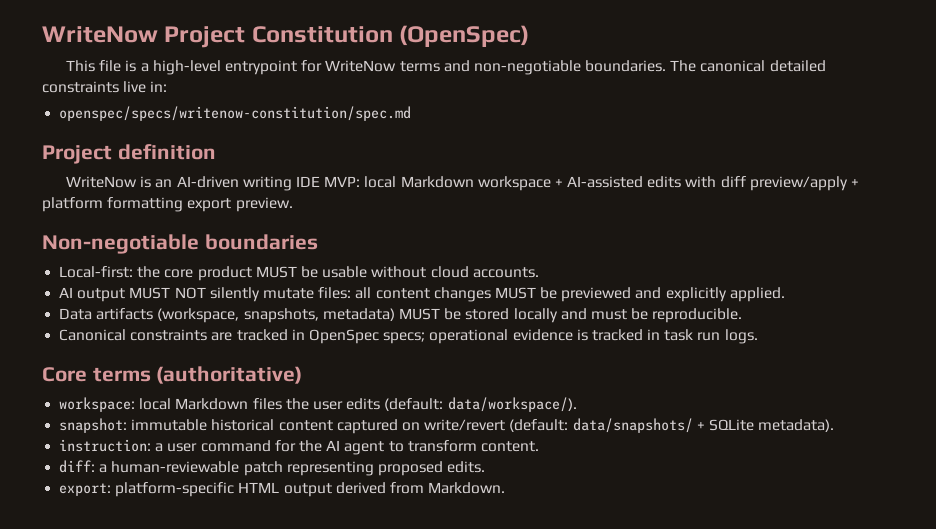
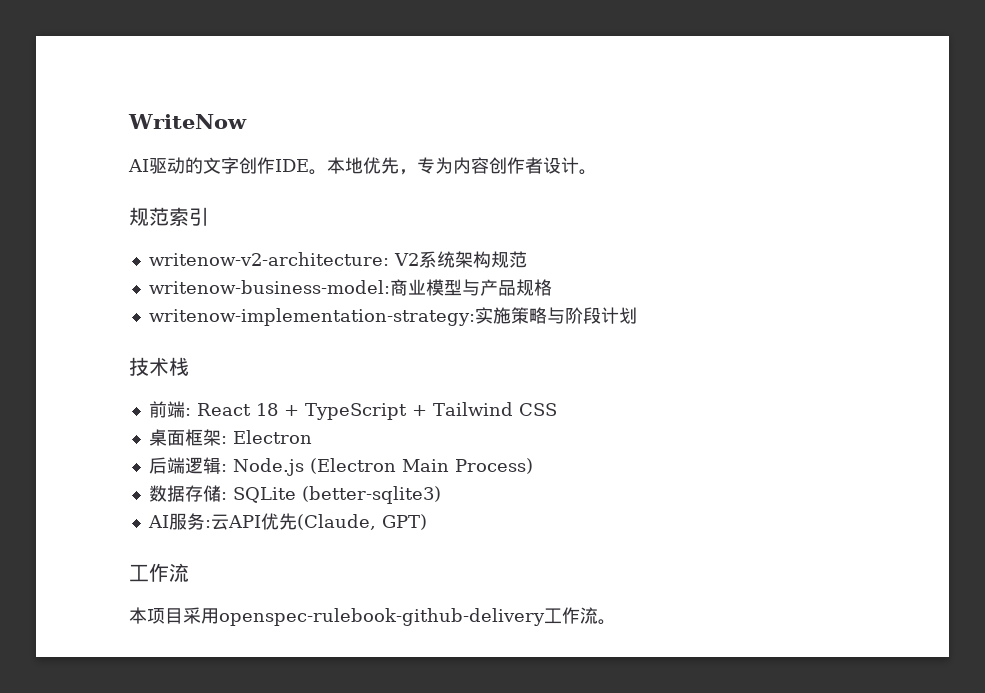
[42,25,530,48] [66,60,826,75] [42,81,168,93] [59,106,412,121] [42,144,216,164] [66,176,860,191] [42,197,293,212] [42,234,318,254] [59,266,539,281] [59,287,785,302] [59,308,743,323] [59,329,758,344] [42,366,303,384] [59,397,577,412] [59,418,835,434] [59,439,539,455] [59,460,486,476] [59,482,506,497] WriteNow Project Constitution (OpenSpec) // This file is a high-level entrypoint for WriteNow terms and non-negotiable boundaries. The canonical detailed constraints live in: // openspec/specs/writenow-constitution/spec.md // Project definition // WriteNow is an AI-driven writing IDE MVP: local Markdown workspace + AI-assisted edits with diff preview/apply + platform formatting export preview. // Non-negotiable boundaries // Local-first: the core product MUST be usable without cloud accounts. // AI output MUST NOT silently mutate files: all content changes MUST be previewed and explicitly applied. // Data artifacts (workspace, snapshots, metadata) MUST be stored locally and must be reproducible. // Canonical constraints are tracked in OpenSpec specs; operational evidence is tracked in task run logs. // Core terms (authoritative) // workspace: local Markdown files the user edits (default: data/workspace/). // snapshot: immutable historical content captured on write/revert (default: data/snapshots/ + SQLite metadata). // instruction: a user command for the AI agent to transform content. // diff: a human-reviewable patch representing proposed edits. // export: platform-specific HTML output derived from Markdown. -> [128,114,247,129] [128,157,597,175] [129,207,209,226] [148,251,527,268] [148,279,552,296] [148,307,637,326] [129,357,189,376] [148,401,557,420] [148,429,312,446] [148,457,533,476] [148,485,441,504] [147,513,427,530] [129,563,189,582] [129,607,616,626] WriteNow // AI驱动的文字创作IDE。本地优先，专为内容创作者设计。 // 规范索引 // writenow-v2-architecture: V2系统架构规范 // writenow-business-model:商业模型与产品规格 // writenow-implementation-strategy:实施策略与阶段计划 // 技术栈 // 前端: React 18 + TypeScript + Tailwind CSS // 桌面框架: Electron // 后端逻辑: Node.js (Electron Main Process) // 数据存储: SQLite (better-sqlite3) // AI服务:云API优先(Claude, GPT) // 工作流 // 本项目采用openspec-rulebook-github-delivery工作流。

